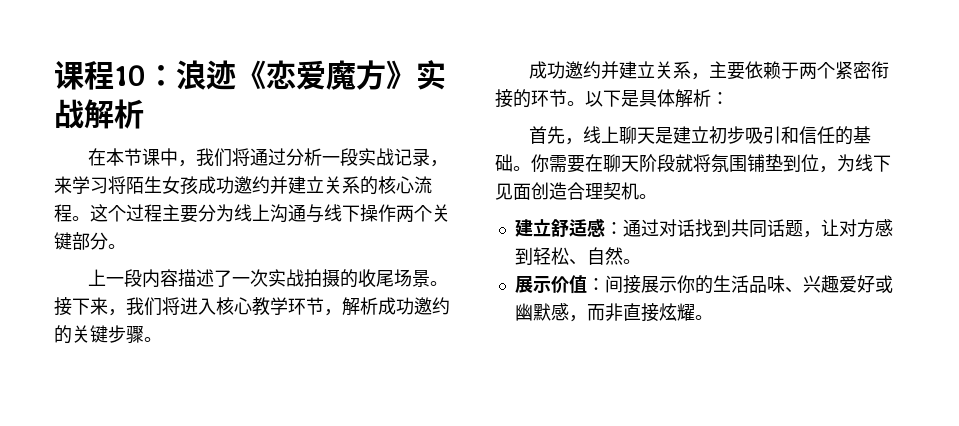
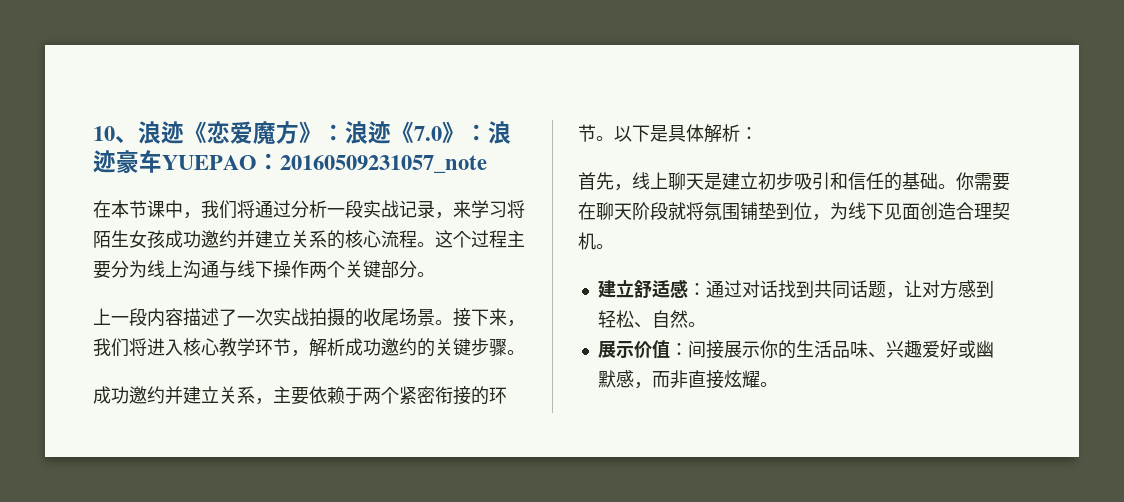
[54,60,176,90] 课程10： -> [93,126,138,143] 10、
[416,60,446,90] [54,99,144,129] 实战解析 -> [322,121,511,144] [93,150,487,173] ：浪迹《7.0》：浪迹豪车YUEPAO：20160509231057_note

